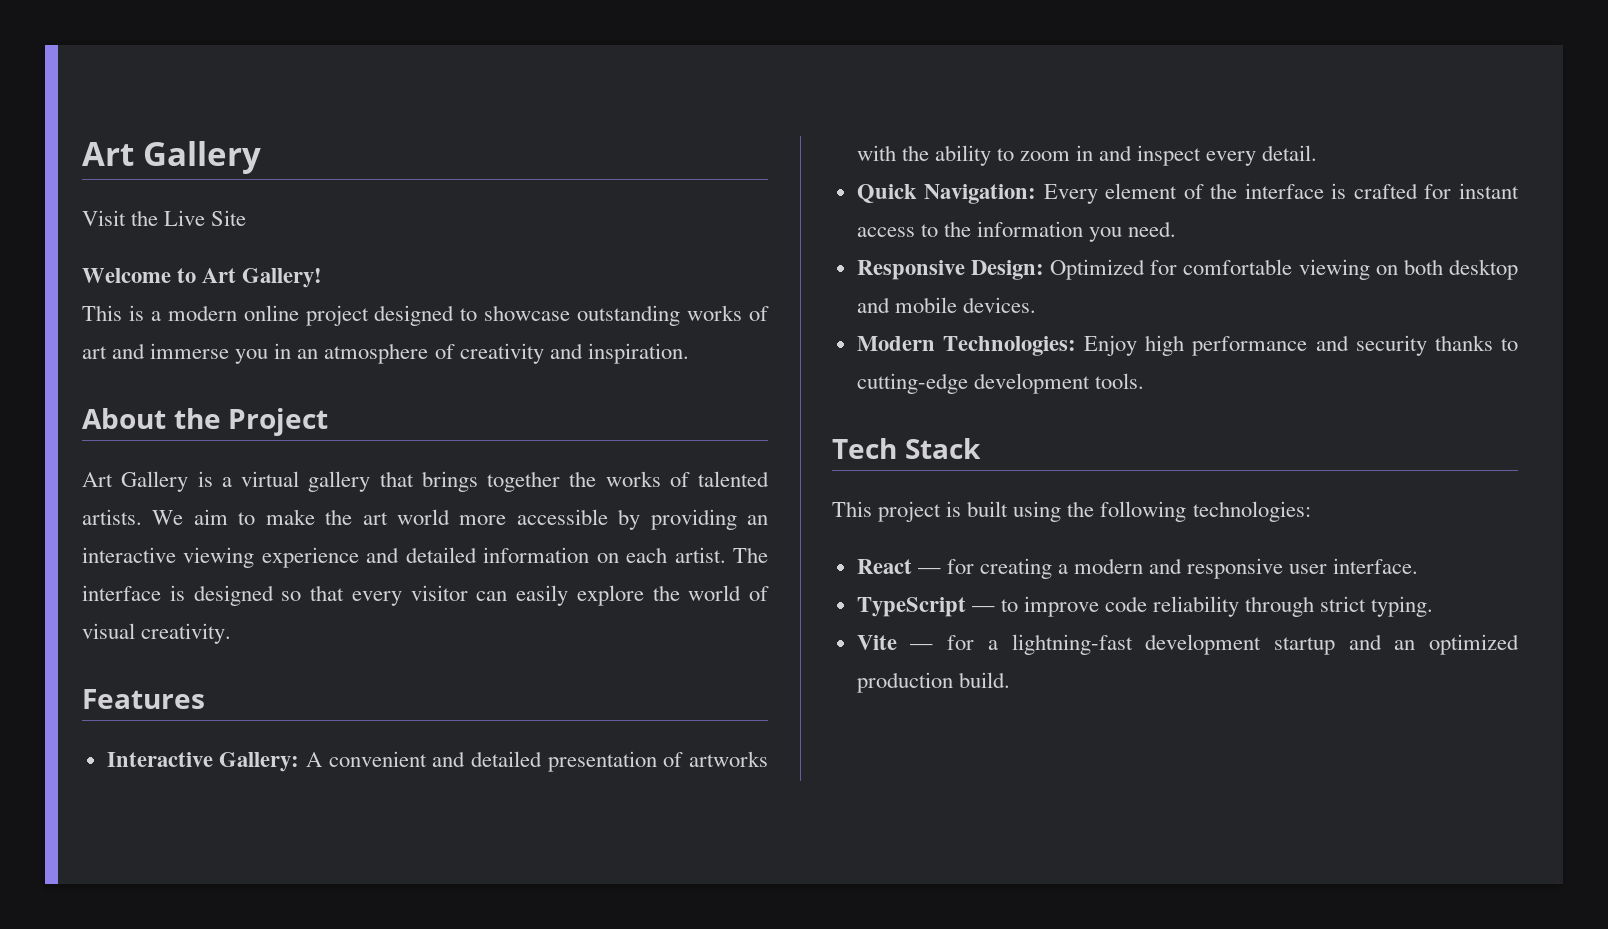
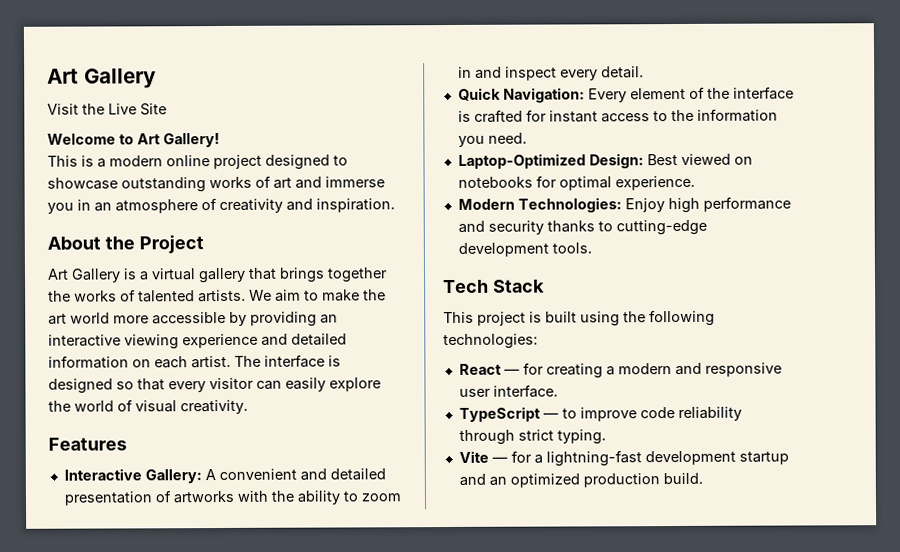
[856,259,1518,280] [856,297,1036,313] Responsive Design: Optimized for comfortable viewing on both desktop and mobile devices. -> [457,153,753,169] [457,175,695,191] Laptop-Optimized Design: Best viewed on notebooks for optimal experience.

